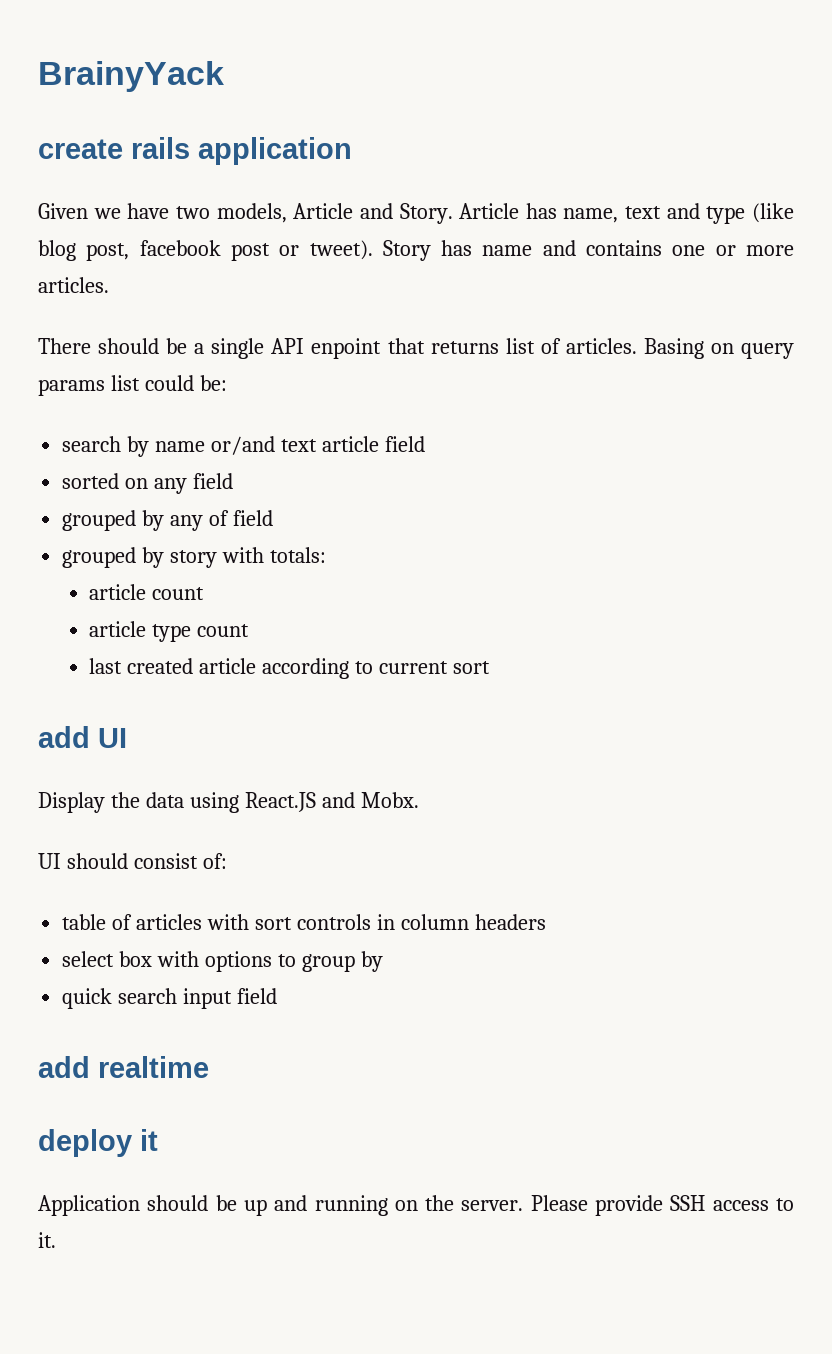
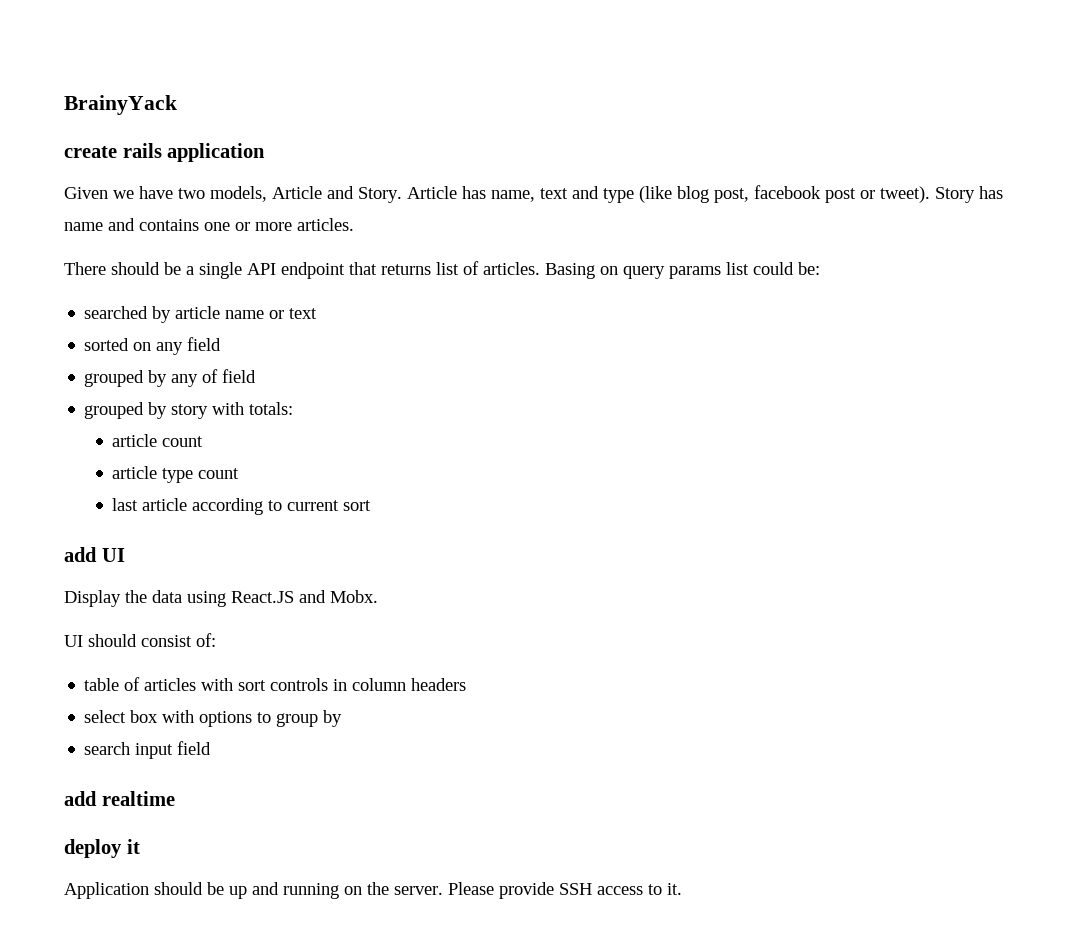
[311,338,382,359] enpoint -> [281,262,345,279] endpoint
[62,436,425,457] search by name or/and text article field -> [84,306,318,323] searched by article name or text
[127,658,194,674] created -> (139, 504) none
[62,988,113,1009] quick -> (343, 718) none

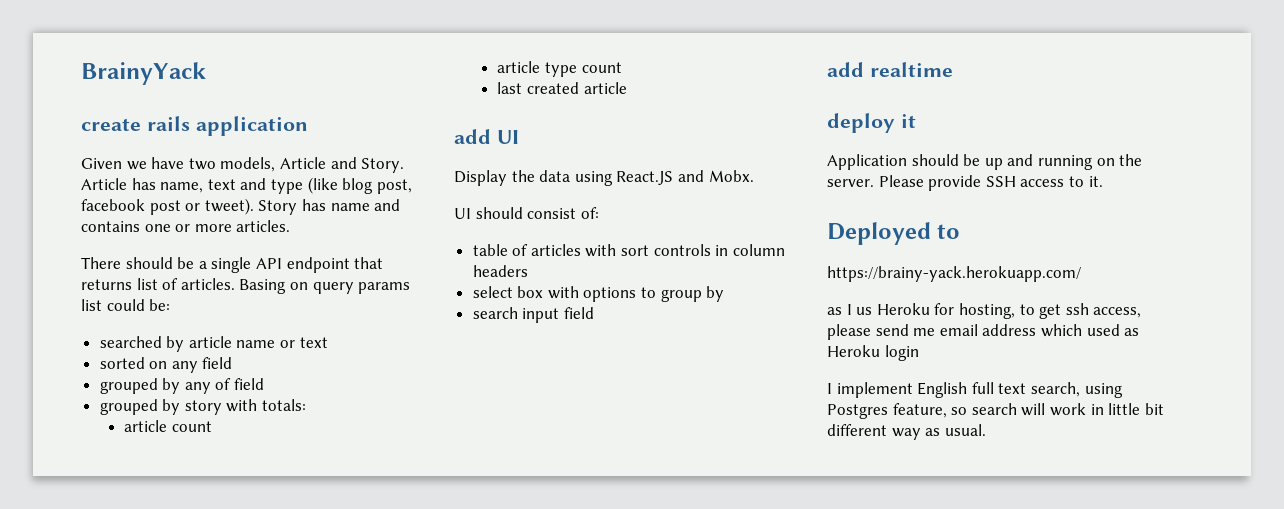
[142,498,372,515] article according to current sort -> [527,82,627,94] created article
(682, 889) none -> [827,222,961,245] [827,266,1081,282] [827,303,1142,319] [827,324,1140,340] [827,345,919,361] [827,382,1123,398] [827,403,1164,419] [827,424,986,440] // Deployed to // https://brainy-yack.herokuapp.com/ // as I us Heroku for hosting, to get ssh access, please send me email address which used as Heroku login // I implement English full text search, using Postgres feature, so search will work in little bit different way as usual.

